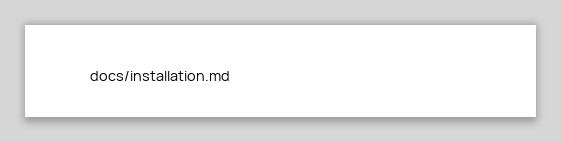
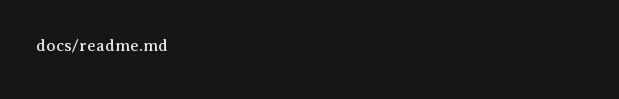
[90,71,230,81] docs/installation.md -> [36,39,168,53] docs/readme.md

